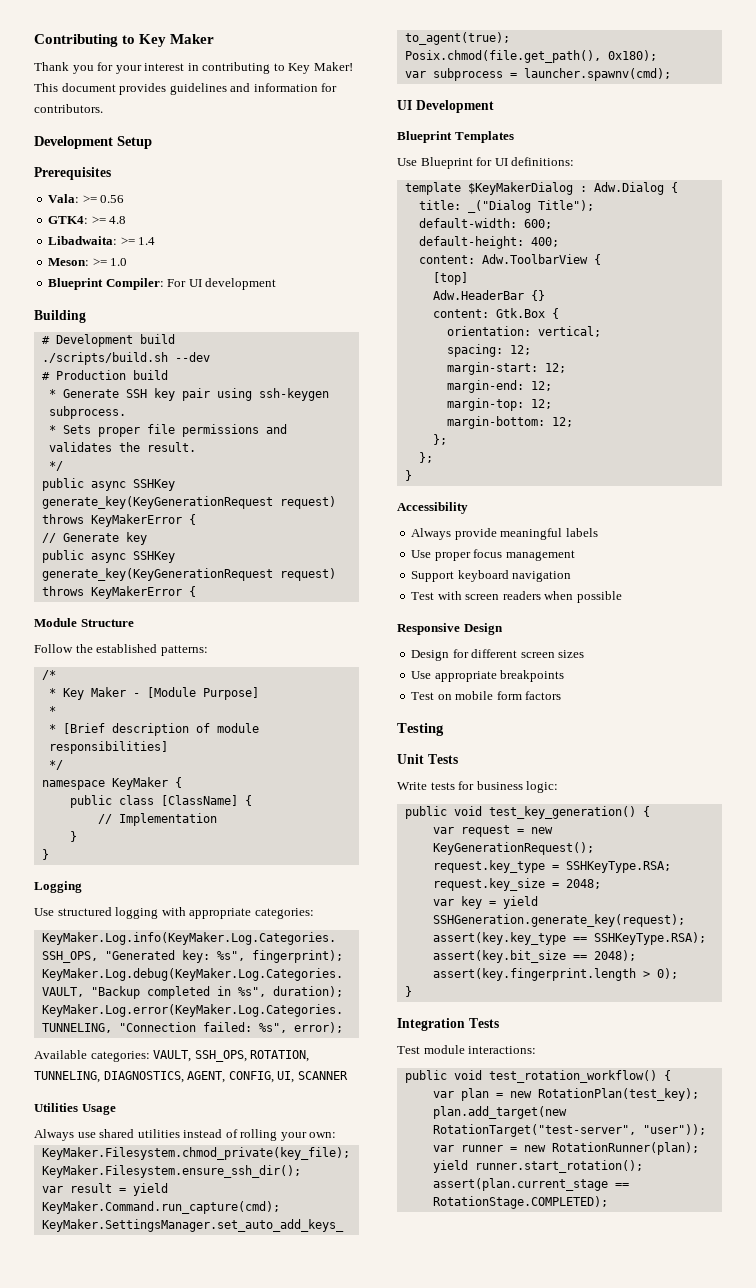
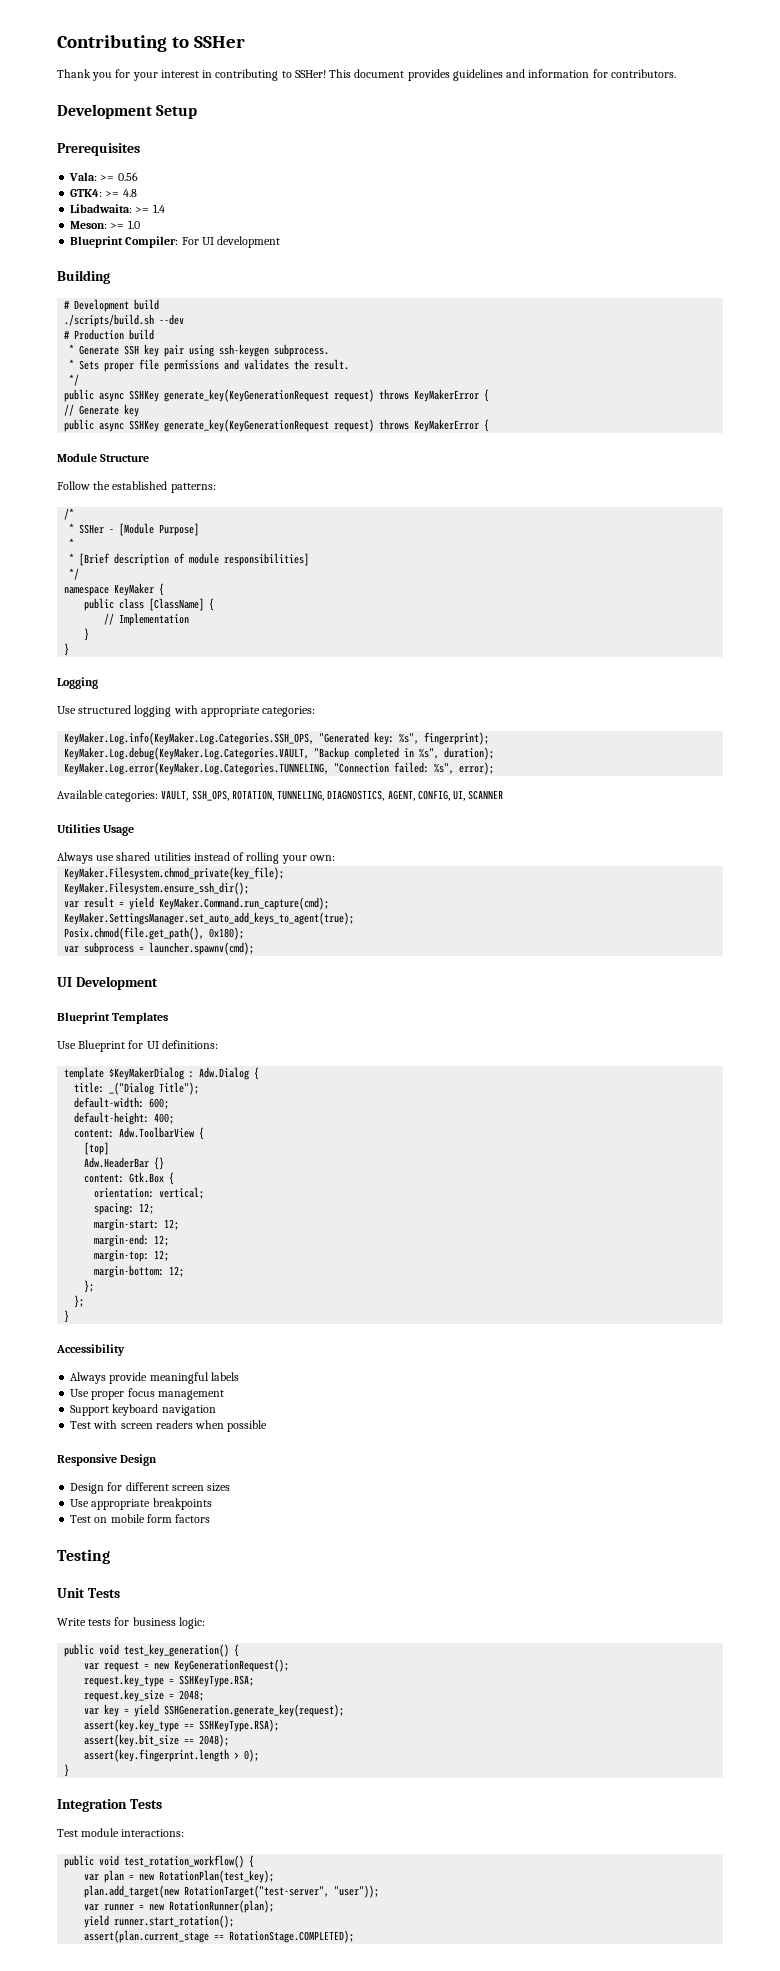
[139,34,215,47] Key Maker -> [193,36,245,48] SSHer
[288,62,353,74] Key Maker! -> [294,70,326,78] SSHer!
[62,687,126,700] Key Maker -> [79,524,105,534] SSHer

